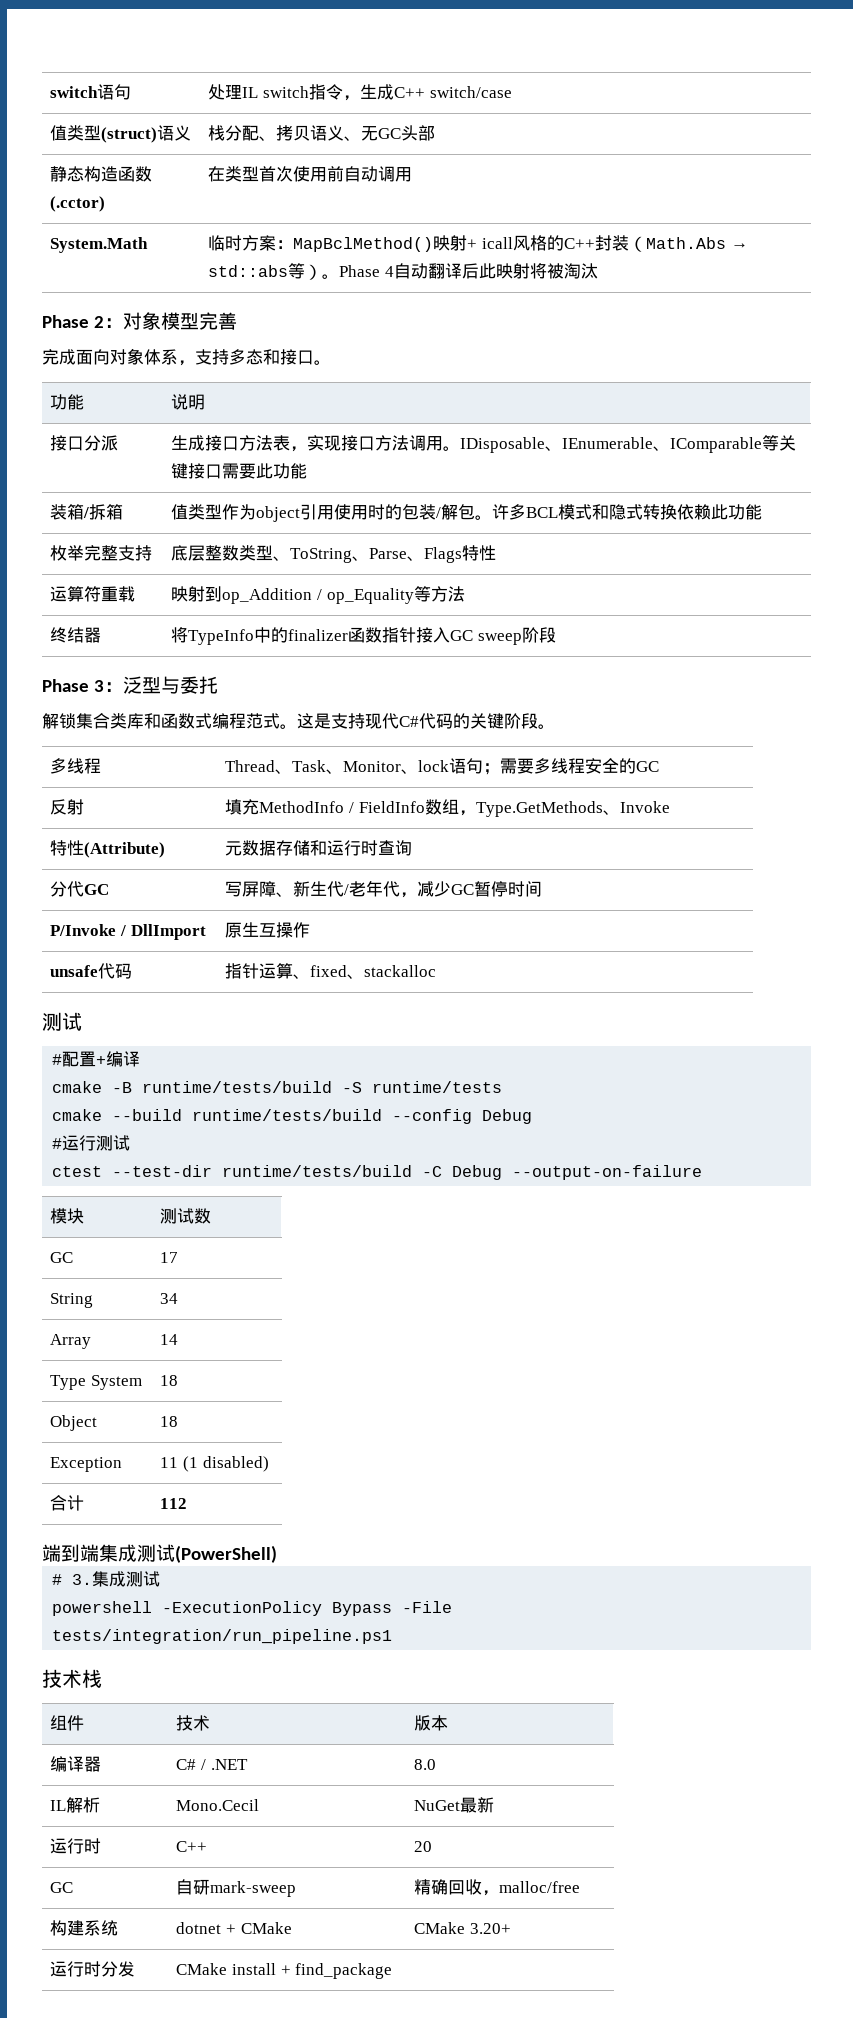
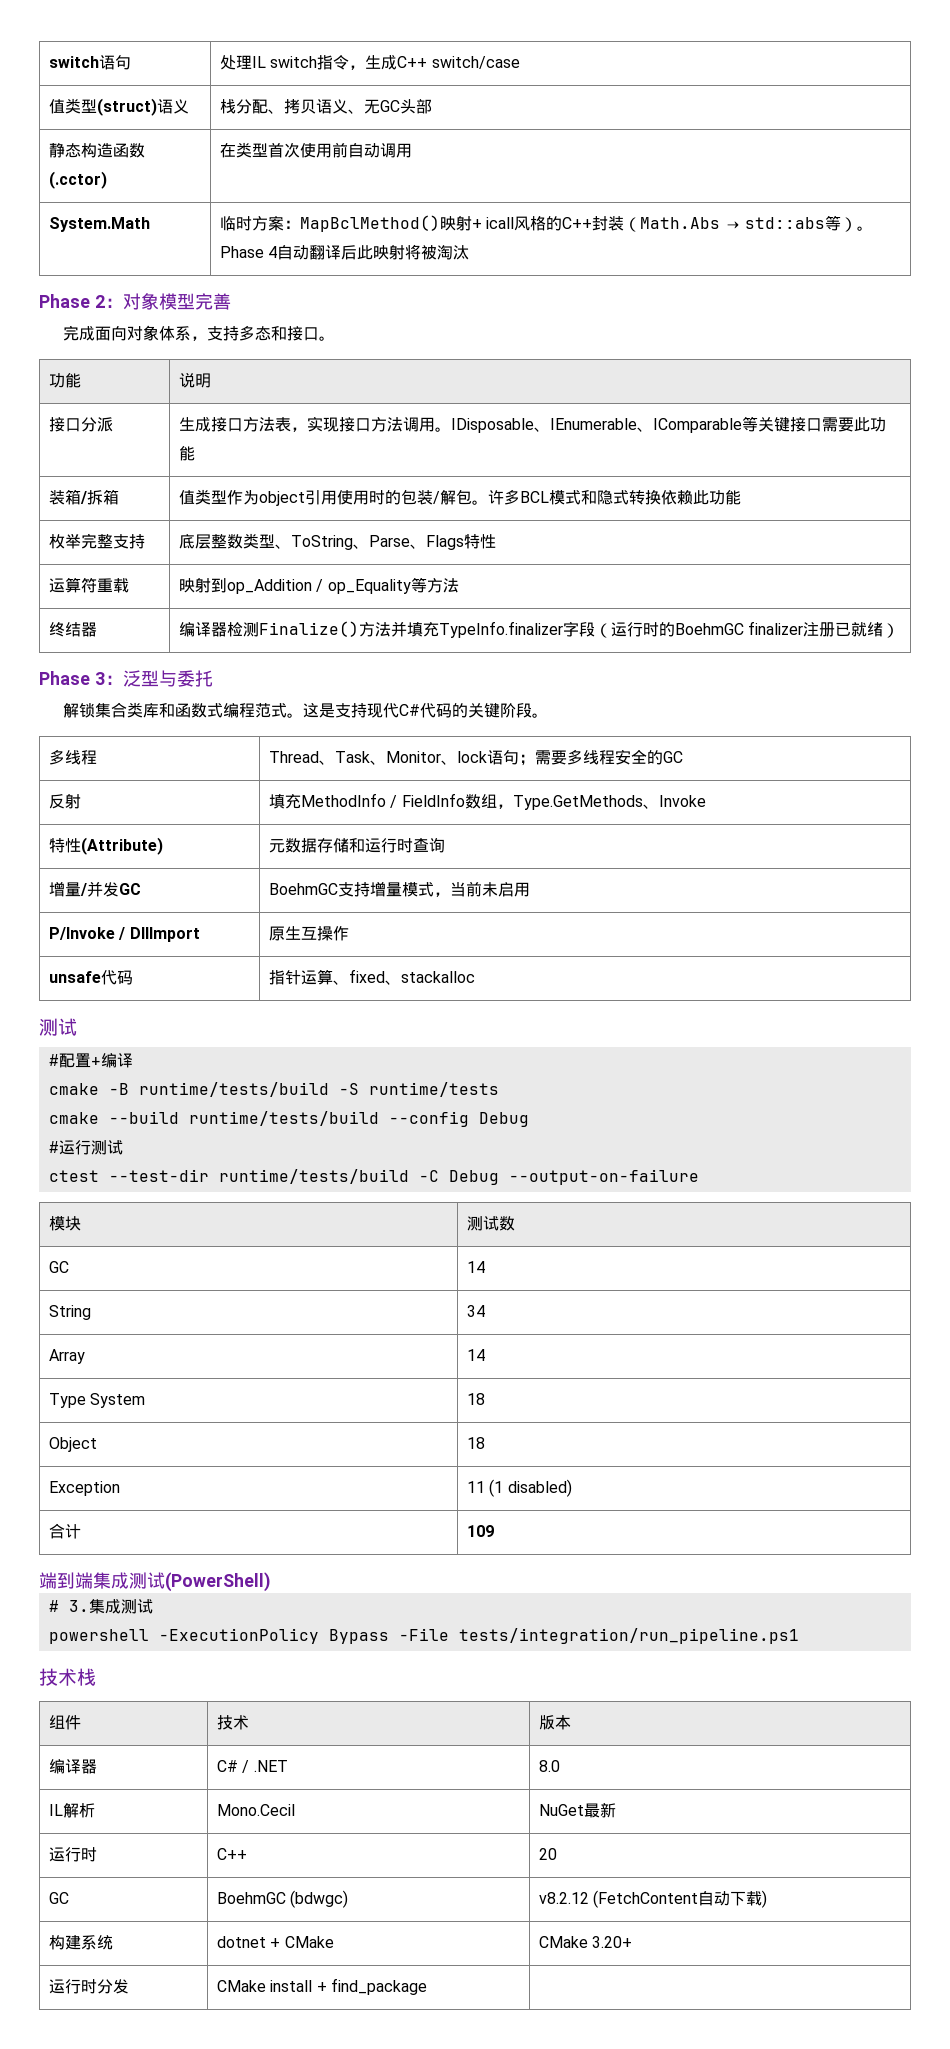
[171,627,556,645] 将TypeInfo中的finalizer函数指针接入GC sweep阶段 -> [179,621,900,638] 编译器检测Finalize()方法并填充TypeInfo.finalizer字段（运行时的BoehmGC finalizer注册已就绪）
[50,881,110,897] [225,880,543,898] 分代GC | 写屏障、新生代/老年代，减少GC暂停时间 -> [49,881,142,897] [269,881,531,897] 增量/并发GC | BoehmGC支持增量模式，当前未启用
[160,1252,179,1263] 17 -> [467,1261,486,1273] 14
[160,1498,188,1509] 112 -> [467,1525,495,1537] 109
[176,1879,297,1897] [414,1879,581,1896] 自研mark-sweep | 精确回收，malloc/free -> [217,1890,349,1908] [539,1890,768,1908] BoehmGC (bdwgc) | v8.2.12 (FetchContent自动下载)

